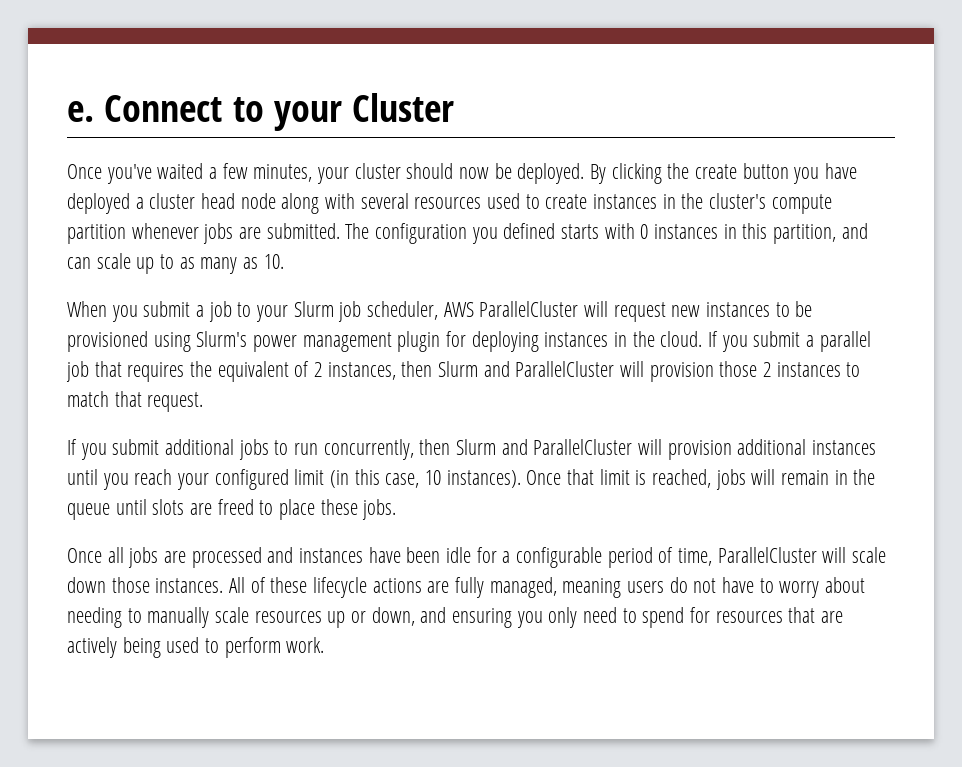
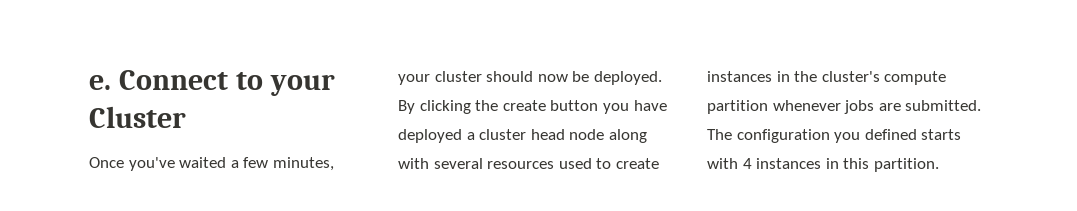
[640,224,649,239] 0 -> [742,158,752,169] 4
[773,223,868,244] [67,253,284,274] [67,301,813,322] [67,331,871,352] [66,361,861,382] [67,391,204,412] [67,439,877,460] [67,469,876,490] [67,499,397,520] [67,547,887,568] [67,577,866,598] [67,607,844,628] [67,637,325,658] partition, and can scale up to as many as 10. // When you submit a job to your Slurm job scheduler, AWS ParallelCluster will request new instances to be provisioned using Slurm's power management plugin for deploying instances in the cloud. If you submit a parallel job that requires the equivalent of 2 instances, then Slurm and ParallelCluster will provision those 2 instances to match that request. // If you submit additional jobs to run concurrently, then Slurm and ParallelCluster will provision additional instances until you reach your configured limit (in this case, 10 instances). Once that limit is reached, jobs will remain in the queue until slots are freed to place these jobs. // Once all jobs are processed and instances have been idle for a configurable period of time, ParallelCluster will scale down those instances. All of these lifecycle actions are fully managed, meaning users do not have to worry about needing to manually scale resources up or down, and ensuring you only need to spend for resources that are actively being used to perform work. -> [873,158,939,172] partition.

